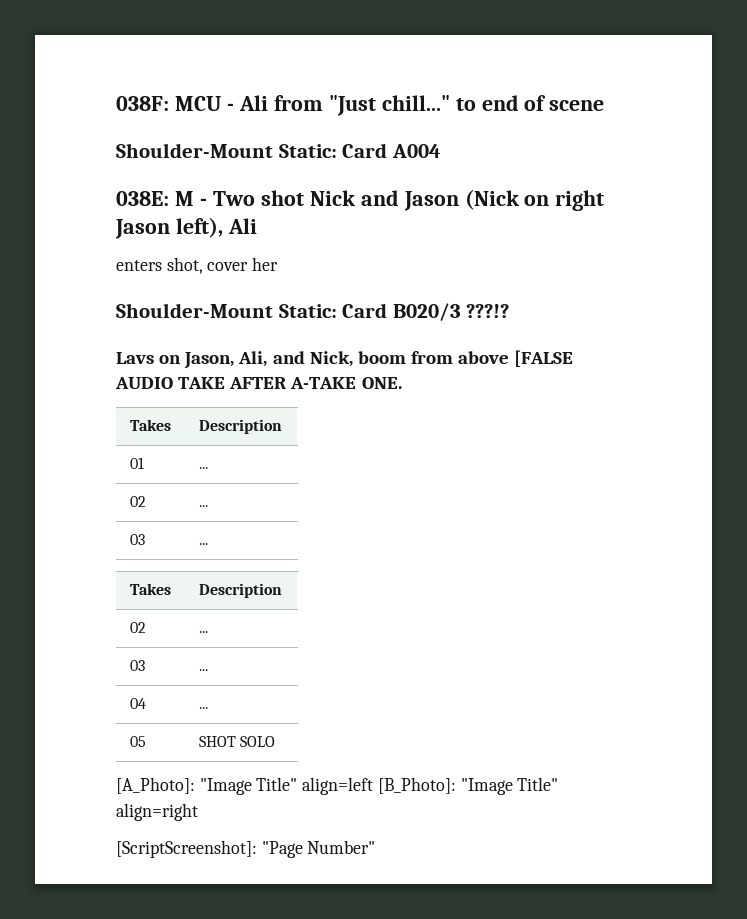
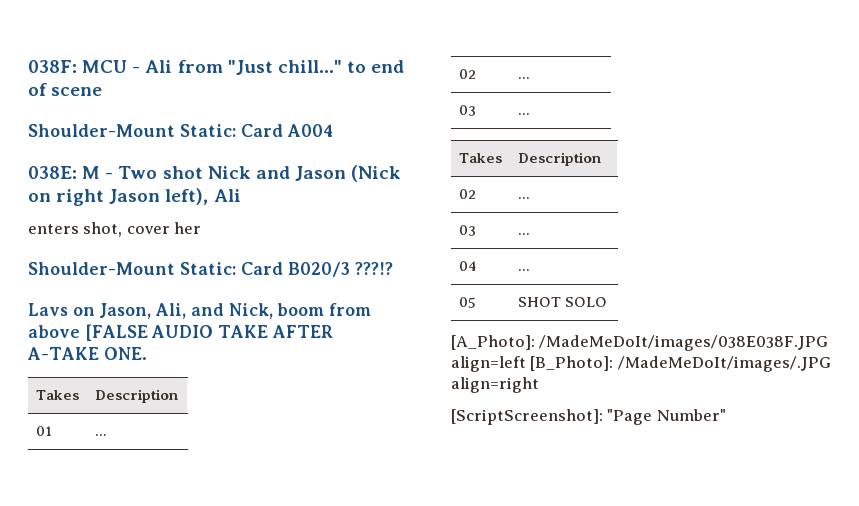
[199,777,559,795] "Image Title" align=left [B_Photo]: "Image Title" -> [539,335,829,351] [451,356,831,372] /MadeMeDoIt/images/038E038F.JPG align=left [B_Photo]: /MadeMeDoIt/images/.JPG

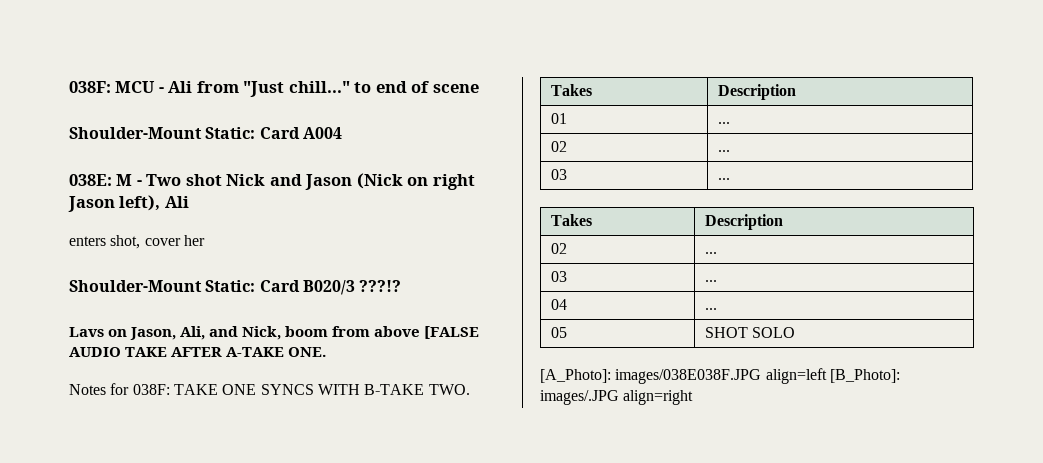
(147, 353) none -> [69,383,470,395] // Notes for 038F: TAKE ONE SYNCS WITH B-TAKE TWO.
[539,335,829,351] /MadeMeDoIt/images/038E038F.JPG -> [615,369,762,384] images/038E038F.JPG
[617,356,831,372] /MadeMeDoIt/images/.JPG -> [540,390,619,405] images/.JPG
[451,409,726,425] // [ScriptScreenshot]: "Page Number" -> (694, 397) none

